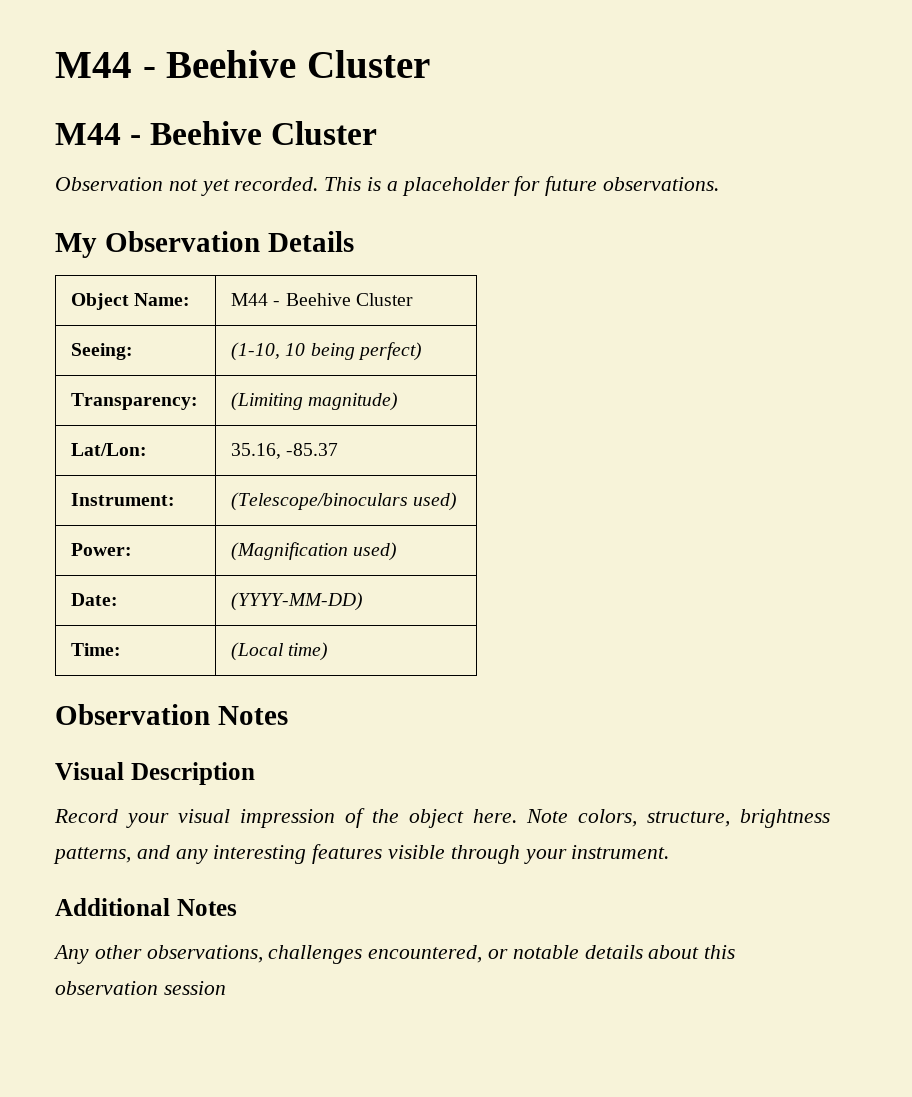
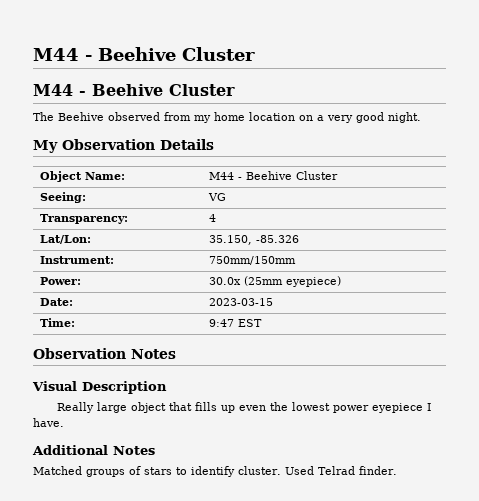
[55,176,720,196] Observation not yet recorded. This is a placeholder for future observations. -> [33,112,421,123] The Beehive observed from my home location on a very good night.
[231,342,422,361] (1-10, 10 being perfect) -> [208,193,227,201] VG
[231,392,399,411] (Limiting magnitude) -> [209,214,217,222] 4
[231,443,339,459] 35.16, -85.37 -> [209,235,300,245] 35.150, -85.326
[231,492,458,511] (Telescope/binoculars used) -> [209,256,297,265] 750mm/150mm
[231,542,398,561] (Magnification used) -> [209,276,342,287] 30.0x (25mm eyepiece)
[231,592,364,611] (YYYY-MM-DD) -> [209,298,274,306] 2023-03-15
[231,642,329,661] (Local time) -> [209,319,263,327] 9:47 EST
[54,808,830,828] [53,844,670,864] [55,898,237,916] [53,945,736,964] [55,981,226,995] Record your visual impression of the object here. Note colors, structure, brightness patterns, and any interesting features visible through your instrument. // Additional Notes // Any other observations, challenges encountered, or notable details about this observation session -> [57,402,432,413] [33,418,64,427] [32,445,155,455] [33,466,397,477] Really large object that fills up even the lowest power eyepiece I have. // Additional Notes // Matched groups of stars to identify cluster. Used Telrad finder.

